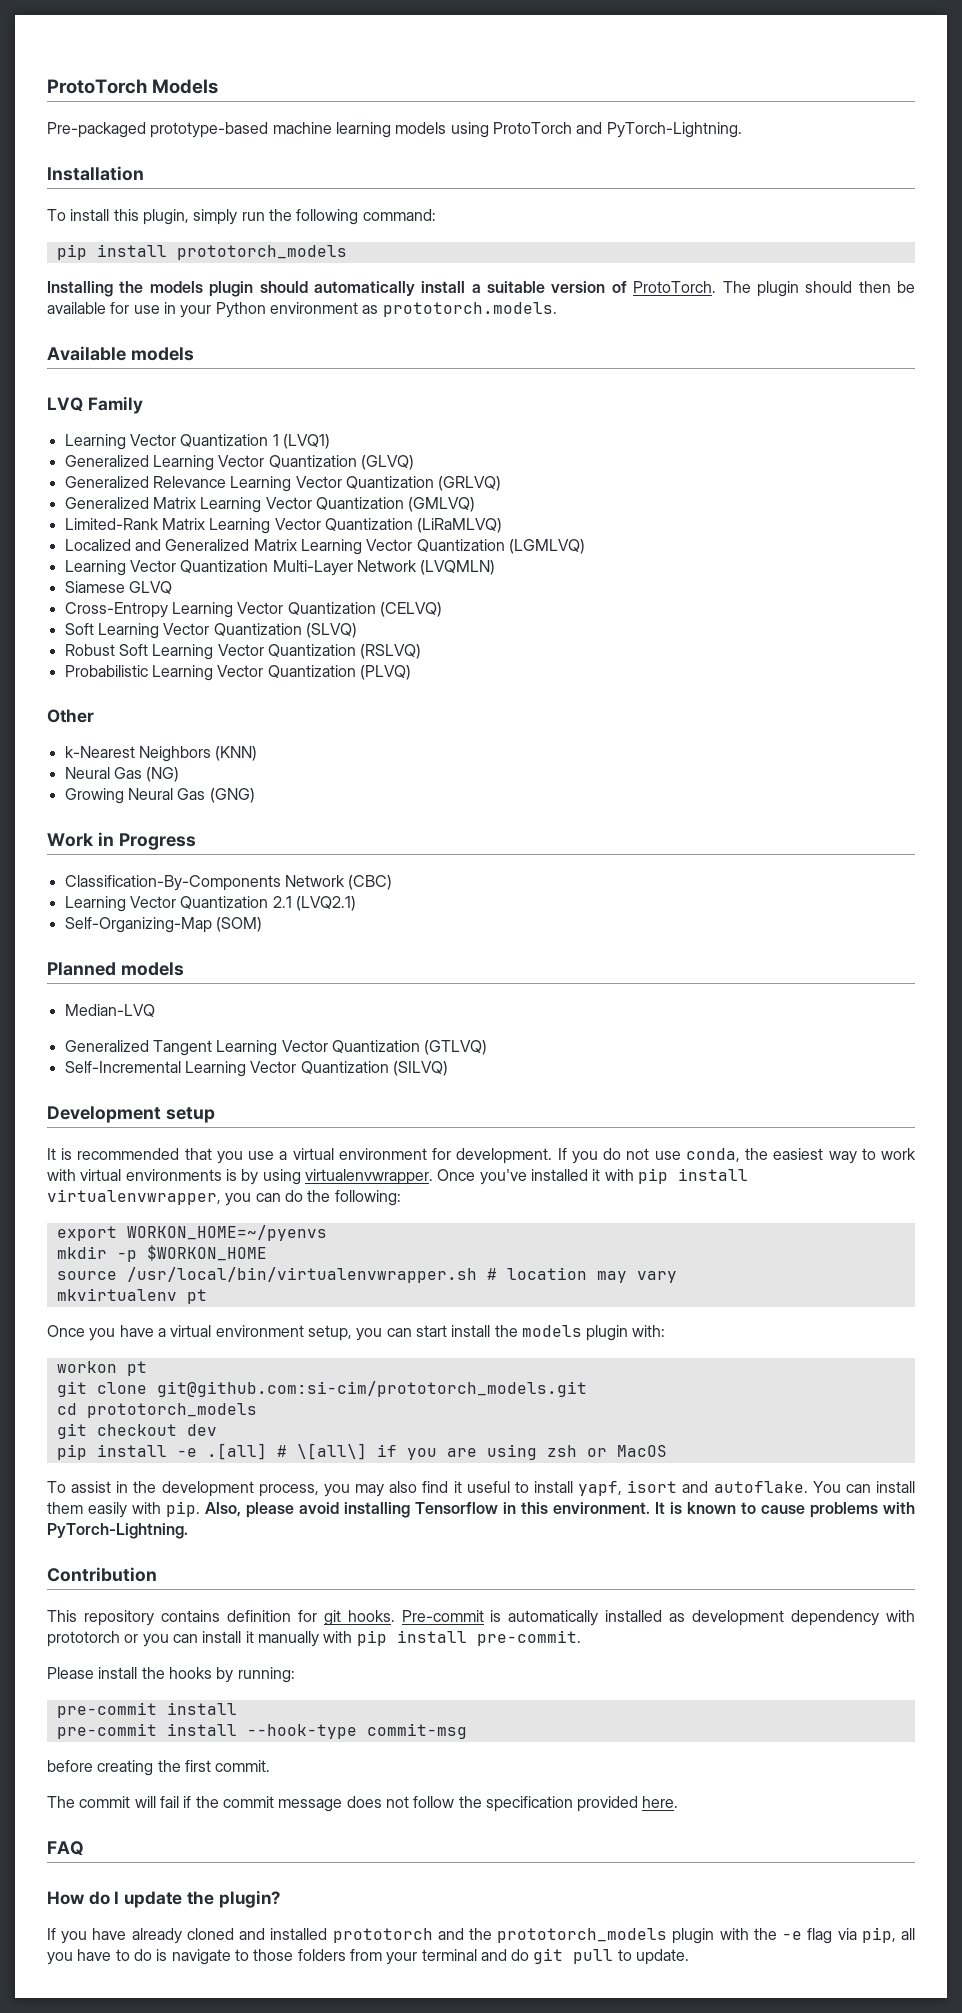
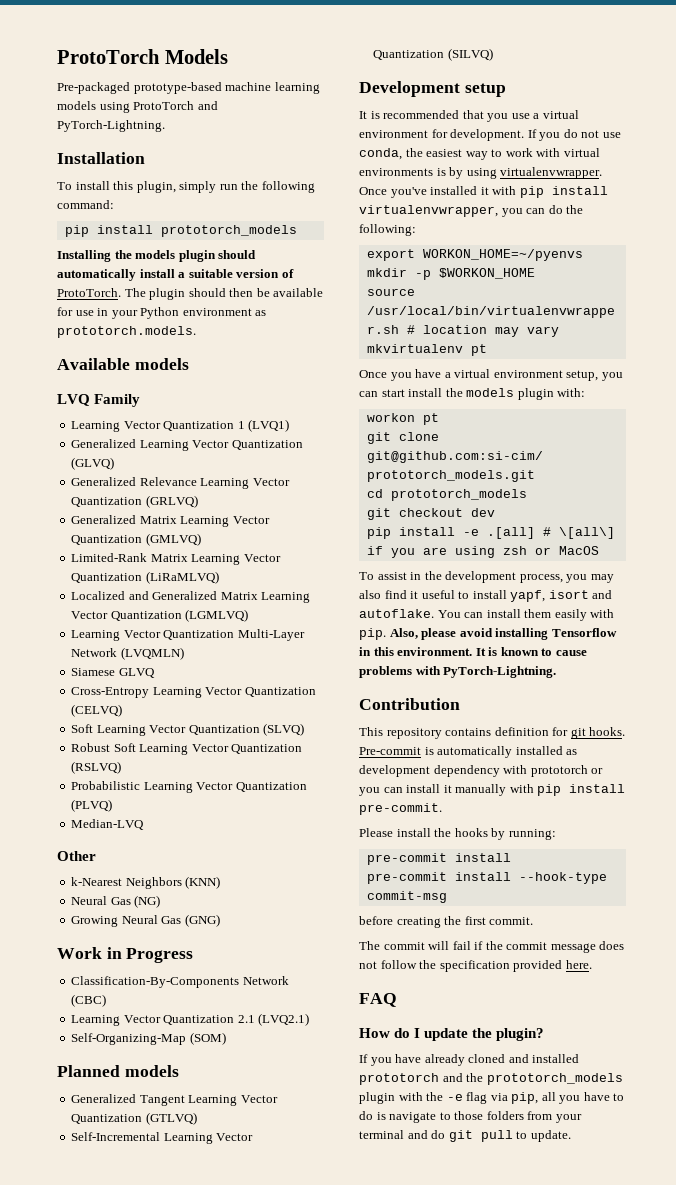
(411, 672) none -> [71,819,145,830] // Median-LVQ
[64,1004,155,1017] // Median-LVQ -> (179, 1071) none

